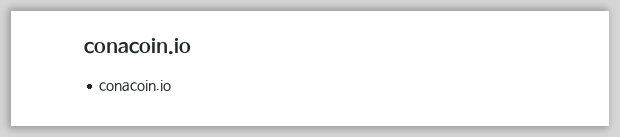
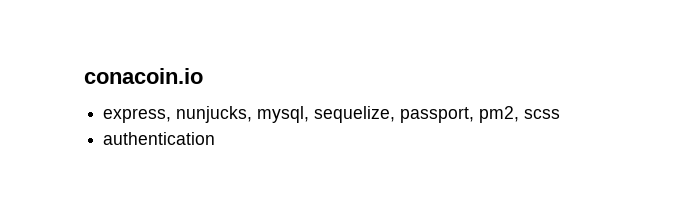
[99,80,172,92] conacoin.io -> [103,106,561,123] [103,132,216,145] express, nunjucks, mysql, sequelize, passport, pm2, scss // authentication

